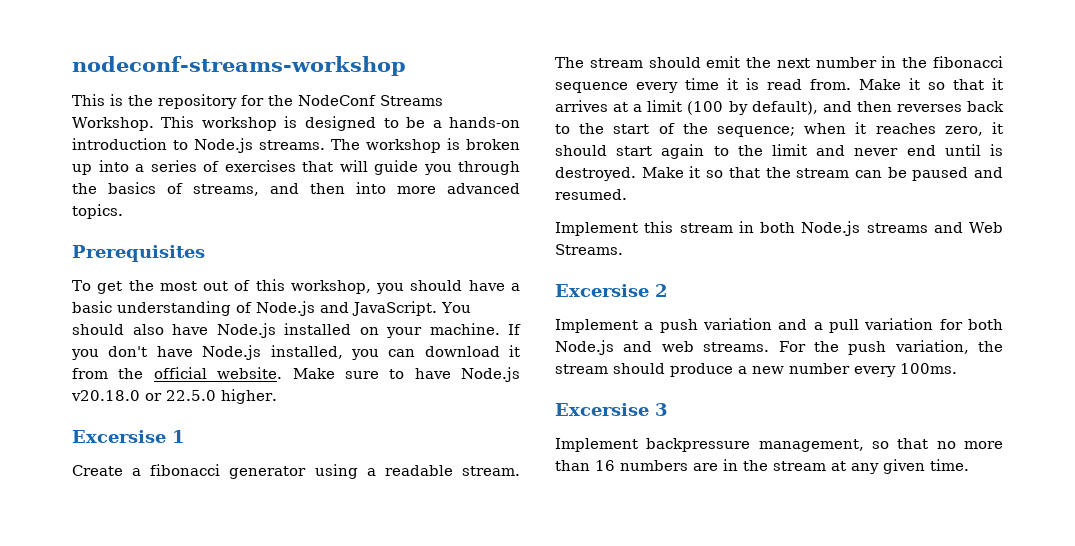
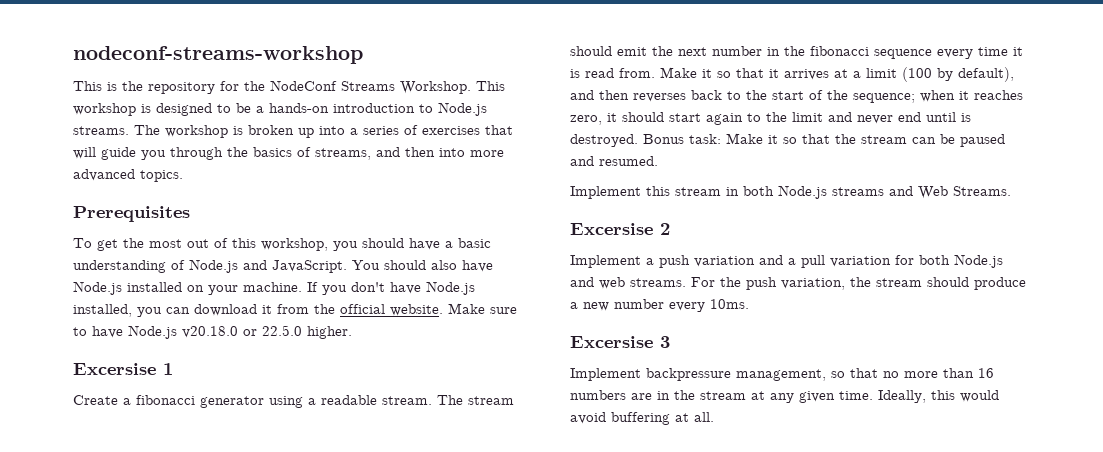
(636, 174) none -> [643,134,721,144] Bonus task:
[900,363,957,374] 100ms. -> [710,299,749,309] 10ms.
(969, 465) none -> [878,390,999,403] [570,412,714,425] Ideally, this would avoid buffering at all.

